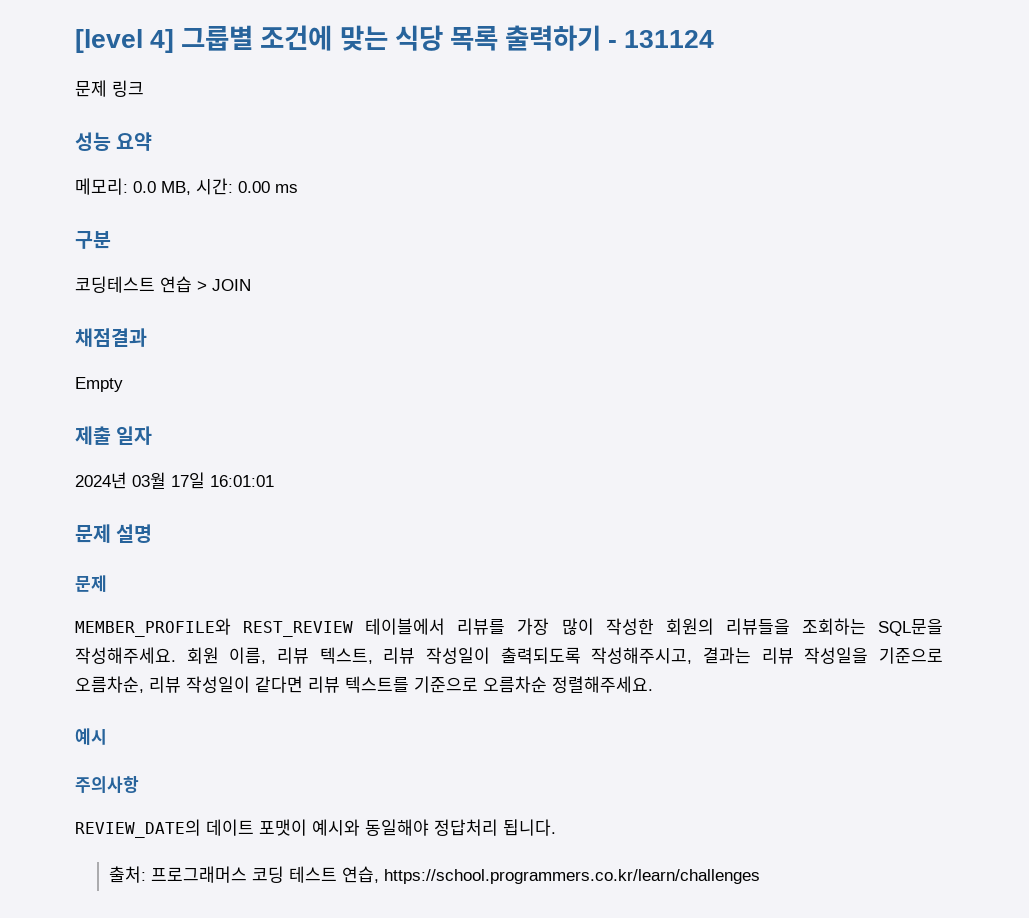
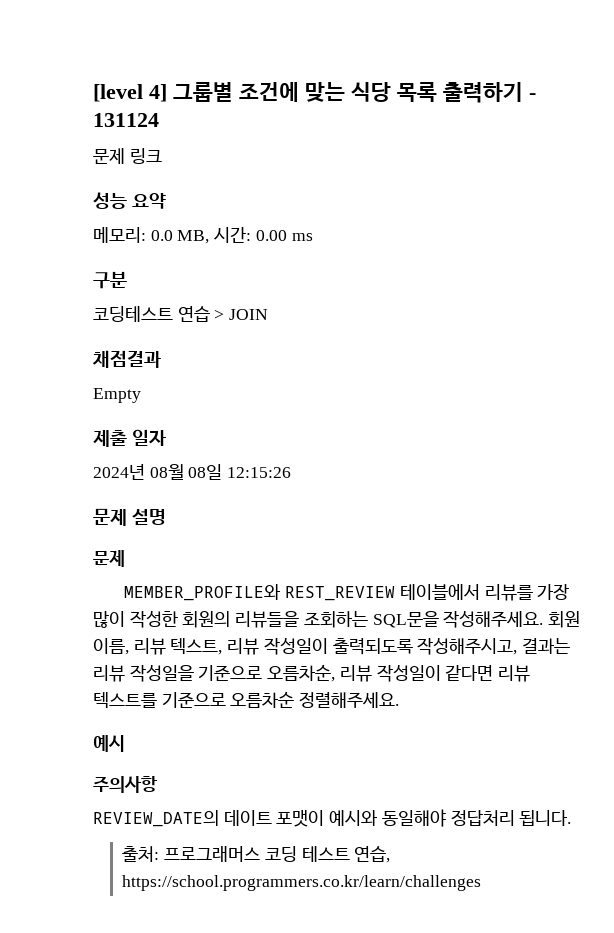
[132,472,274,489] 03월 17일 16:01:01 -> [149,464,292,480] 08월 08일 12:15:26

